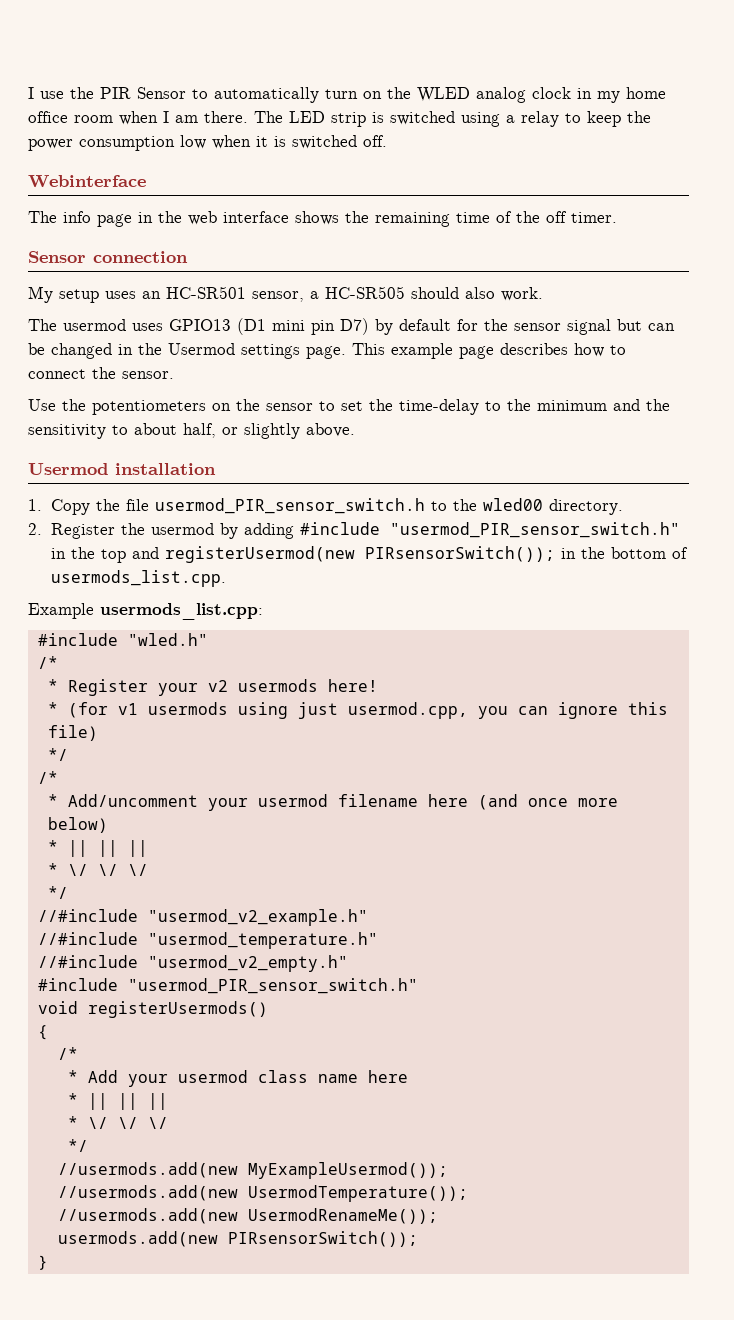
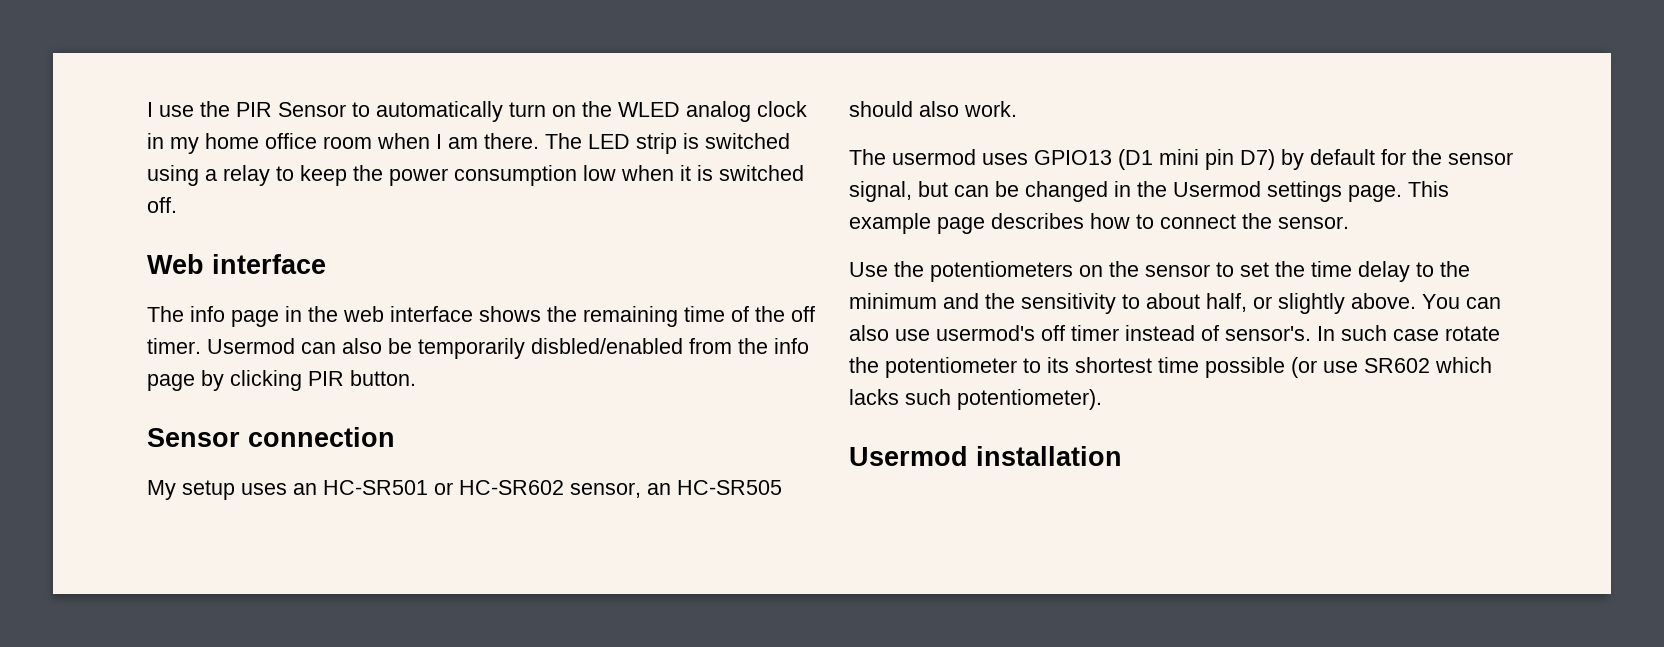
[28,175,146,188] Webinterface -> [147,254,326,274] Web interface
(617, 217) none -> [207,338,809,359] [147,370,416,391] Usermod can also be temporarily disbled/enabled from the info page by clicking PIR button.
[252,291,319,302] sensor, a -> [434,480,671,498] or HC-SR602 sensor, an
[567,319,611,335] signal -> [849,181,912,202] signal,
[399,399,479,415] time-delay -> [1311,261,1410,282] time delay
[28,463,216,475] [28,498,623,515] [28,522,680,539] [50,546,688,563] [50,570,226,587] [28,603,263,620] [37,633,208,646] [37,656,58,669] [47,679,378,696] [47,702,668,719] [47,725,98,741] [47,748,68,761] [37,771,58,784] [47,794,618,811] [47,817,108,833] [47,840,148,857] [47,863,148,876] [47,886,68,899] [37,909,368,926] [37,932,378,949] [37,955,348,972] [37,978,418,994] [37,1001,268,1018] [37,1025,48,1040] [57,1047,78,1060] [67,1070,408,1087] [67,1093,168,1110] [67,1116,168,1129] [67,1139,88,1152] [57,1162,448,1179] [57,1185,468,1202] [57,1208,438,1224] [57,1231,418,1247] [37,1255,48,1270] // Usermod installation // 1. Copy the file usermod_PIR_sensor_switch.h to the wled00 directory. // 2. Register the usermod by adding #include "usermod_PIR_sensor_switch.h" in the top and registerUsermod(new PIRsensorSwitch()); in the bottom of usermods_list.cpp. // Example usermods_list.cpp: // #include "wled.h" // /* // * Register your v2 usermods here! // * (for v1 usermods using just usermod.cpp, you can ignore this file) // */ // /* // * Add/uncomment your usermod filename here (and once more below) // * || || || // * \/ \/ \/ // */ // //#include "usermod_v2_example.h" // //#include "usermod_temperature.h" // //#include "usermod_v2_empty.h" // #include "usermod_PIR_sensor_switch.h" // void registerUsermods() // { // /* // * Add your usermod class name here // * || || || // * \/ \/ \/ // */ // //usermods.add(new MyExampleUsermod()); // //usermods.add(new UsermodTemperature()); // //usermods.add(new UsermodRenameMe()); // usermods.add(new PIRsensorSwitch()); // } -> [1422,294,1501,309] [849,325,1500,341] [849,357,1492,378] [849,389,1102,410] [849,446,1122,466] You can also use usermod's off timer instead of sensor's. In such case rotate the potentiometer to its shortest time possible (or use SR602 which lacks such potentiometer). // Usermod installation

